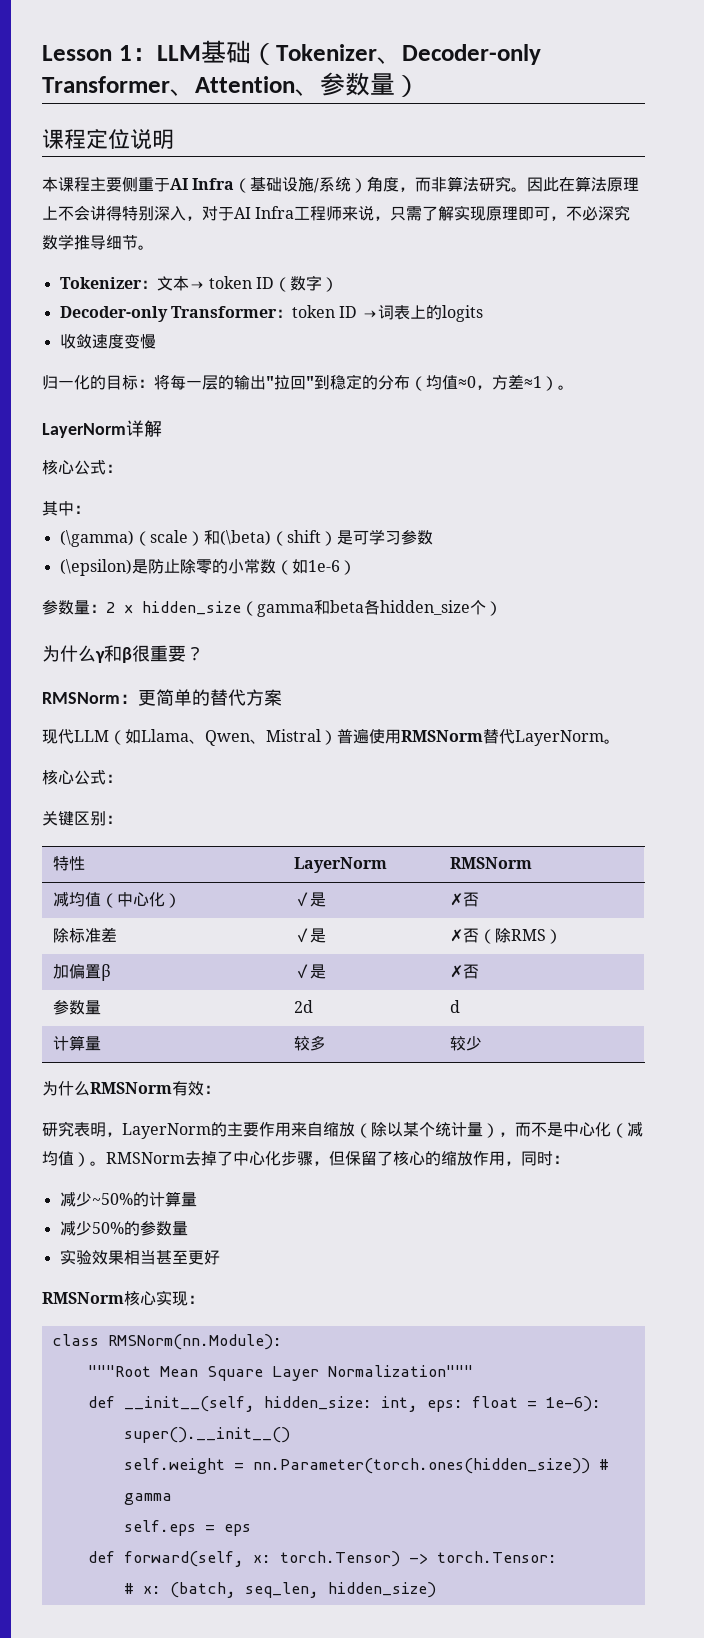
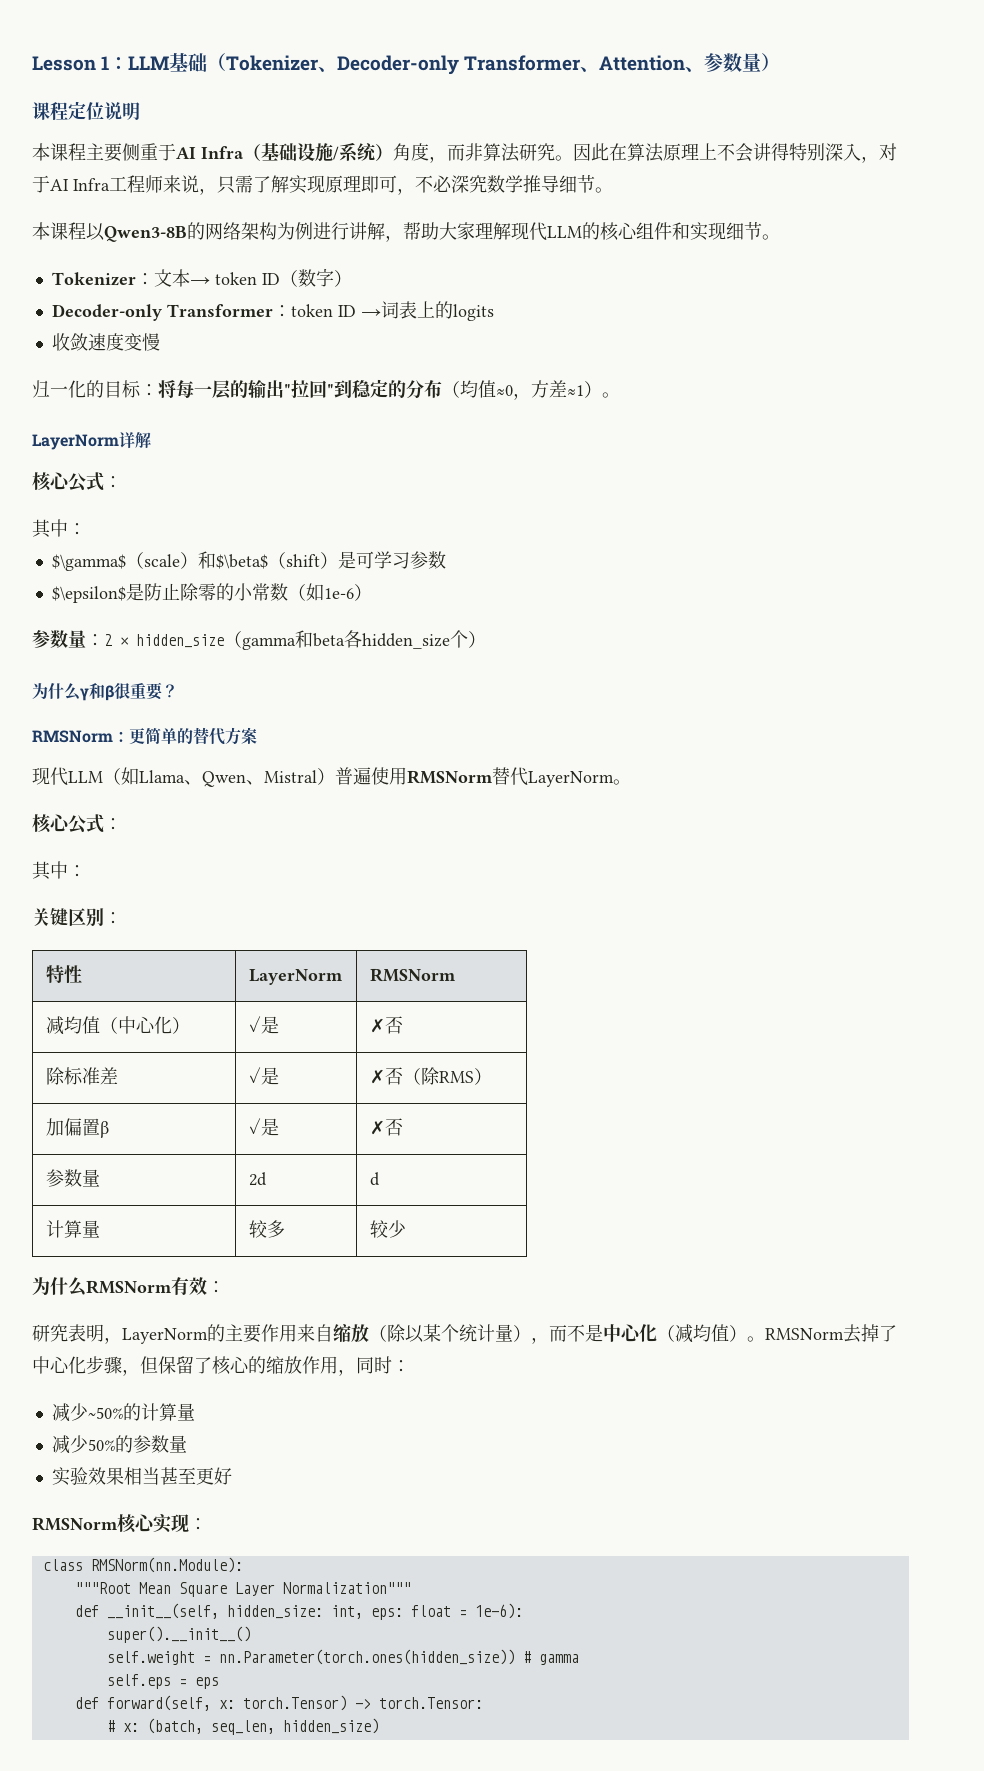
(154, 247) none -> [32,222,780,242] // 本课程以Qwen3-8B的网络架构为例进行讲解，帮助大家理解现代LLM的核心组件和实现细节。
[59,530,134,547] (\gamma) -> [51,554,126,571] $\gamma$
[219,530,271,546] (\beta) -> [215,554,268,569] $\beta$
[59,559,132,576] (\epsilon) -> [51,586,126,603] $\epsilon$
(122, 778) none -> [32,861,86,880] // 其中：

